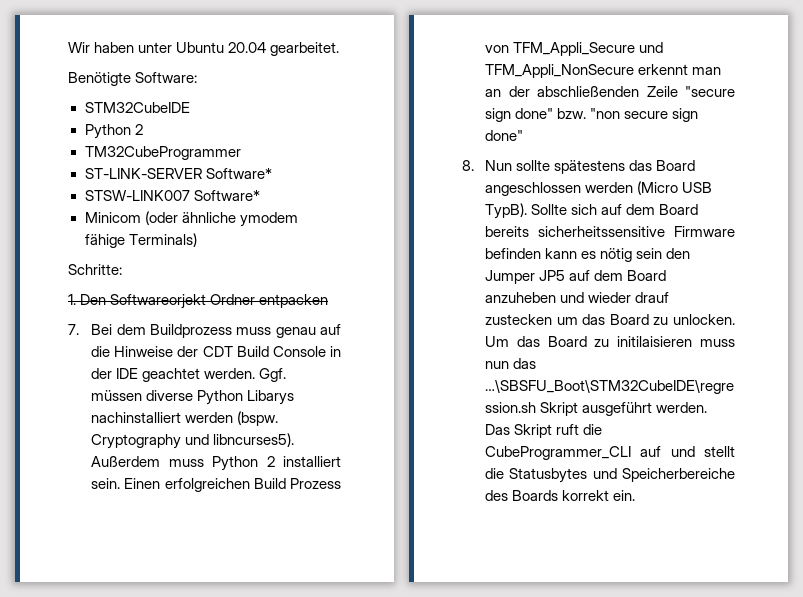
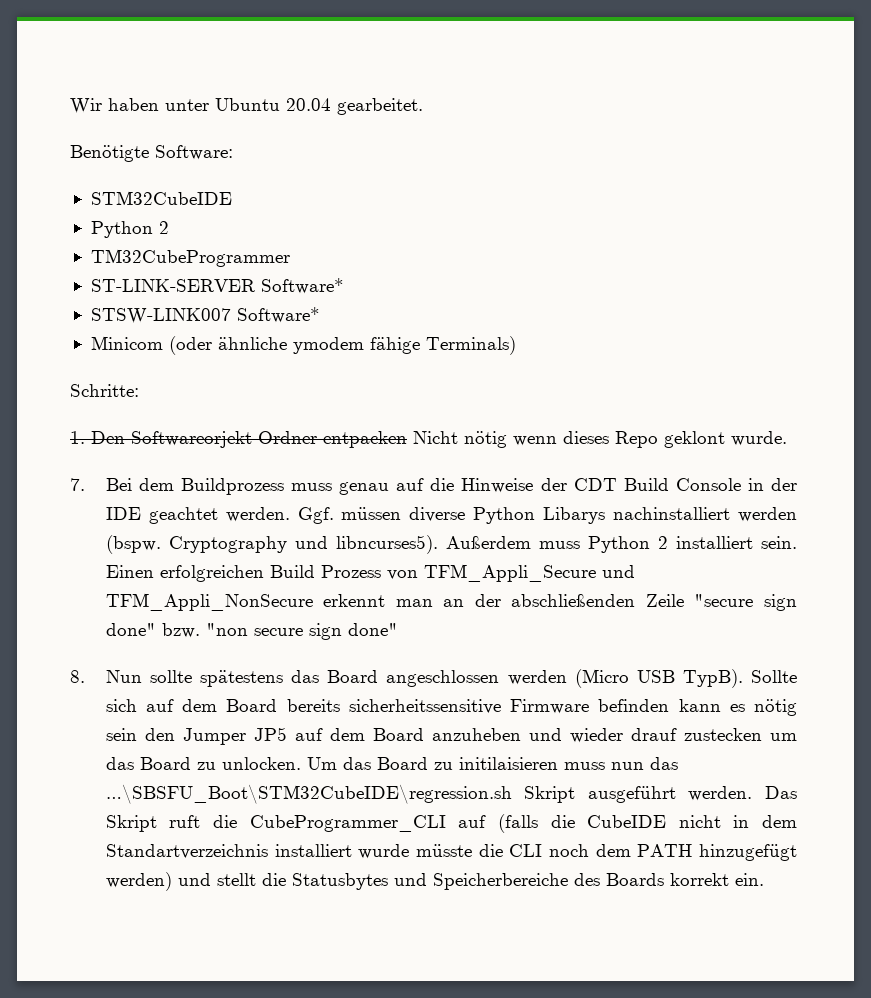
(329, 301) none -> [413,431,787,448] Nicht nötig wenn dieses Repo geklont wurde.
(662, 451) none -> [497,814,798,833] [105,844,798,861] [105,872,172,891] (falls die CubeIDE nicht in dem Standartverzeichnis installiert wurde müsste die CLI noch dem PATH hinzugefügt werden)

